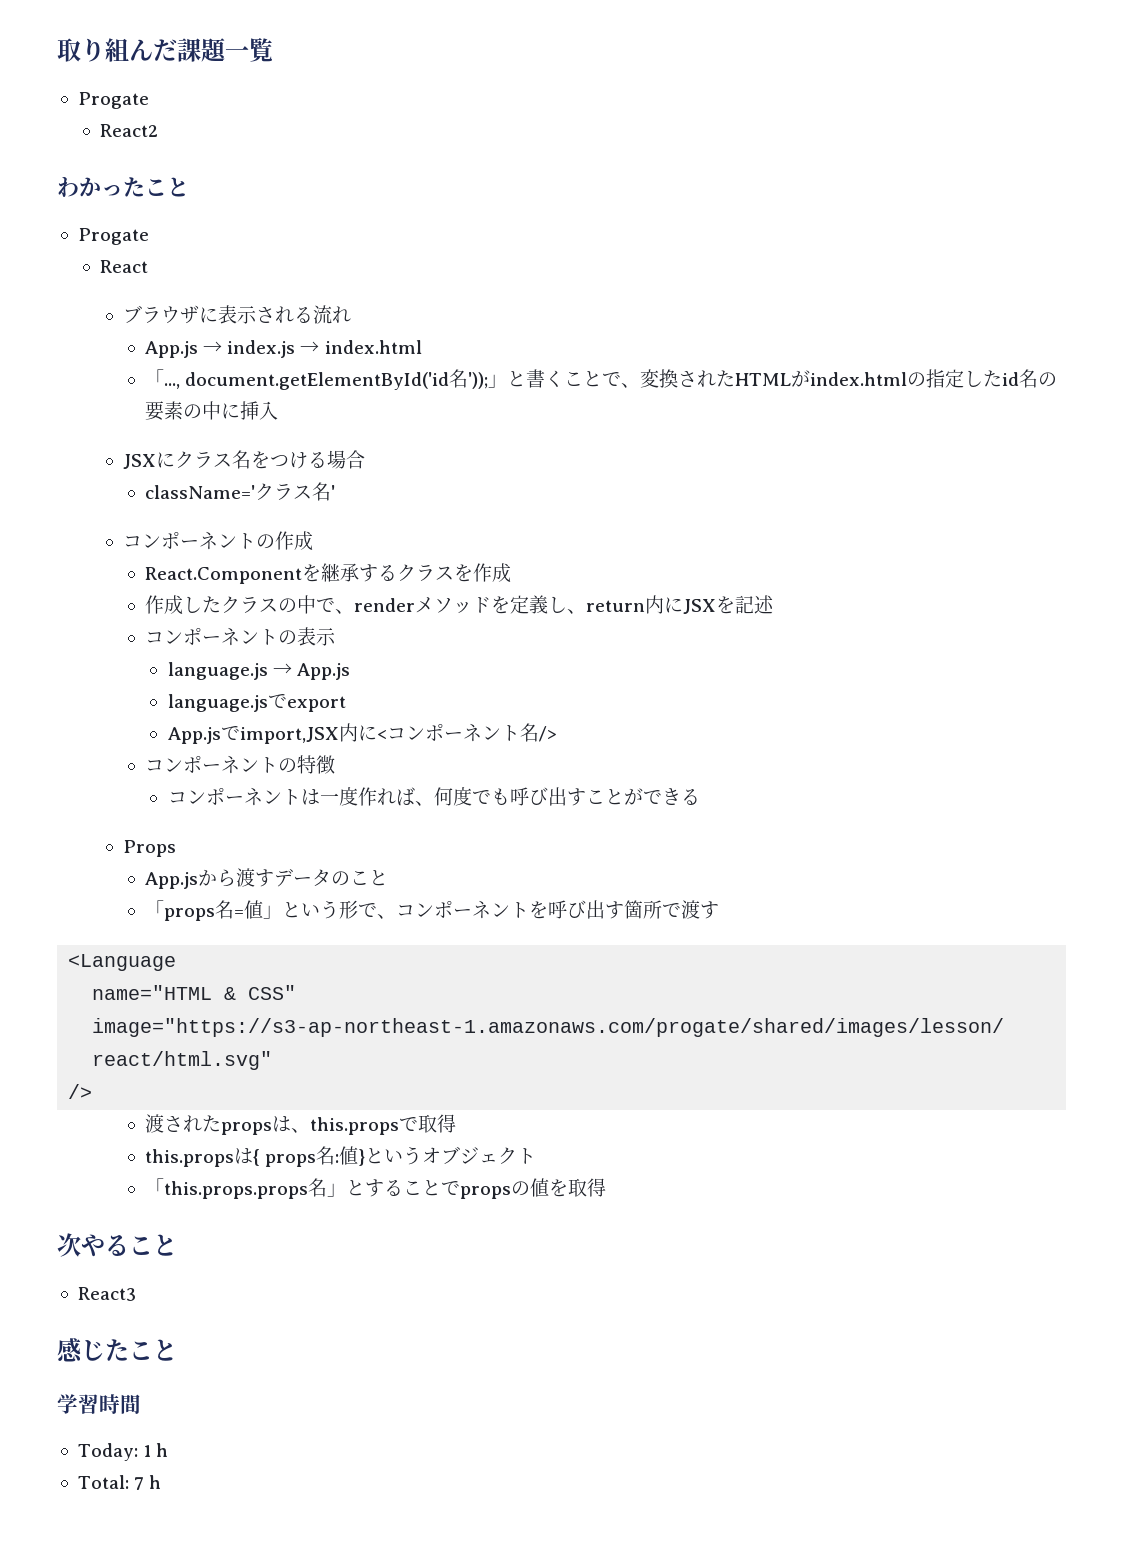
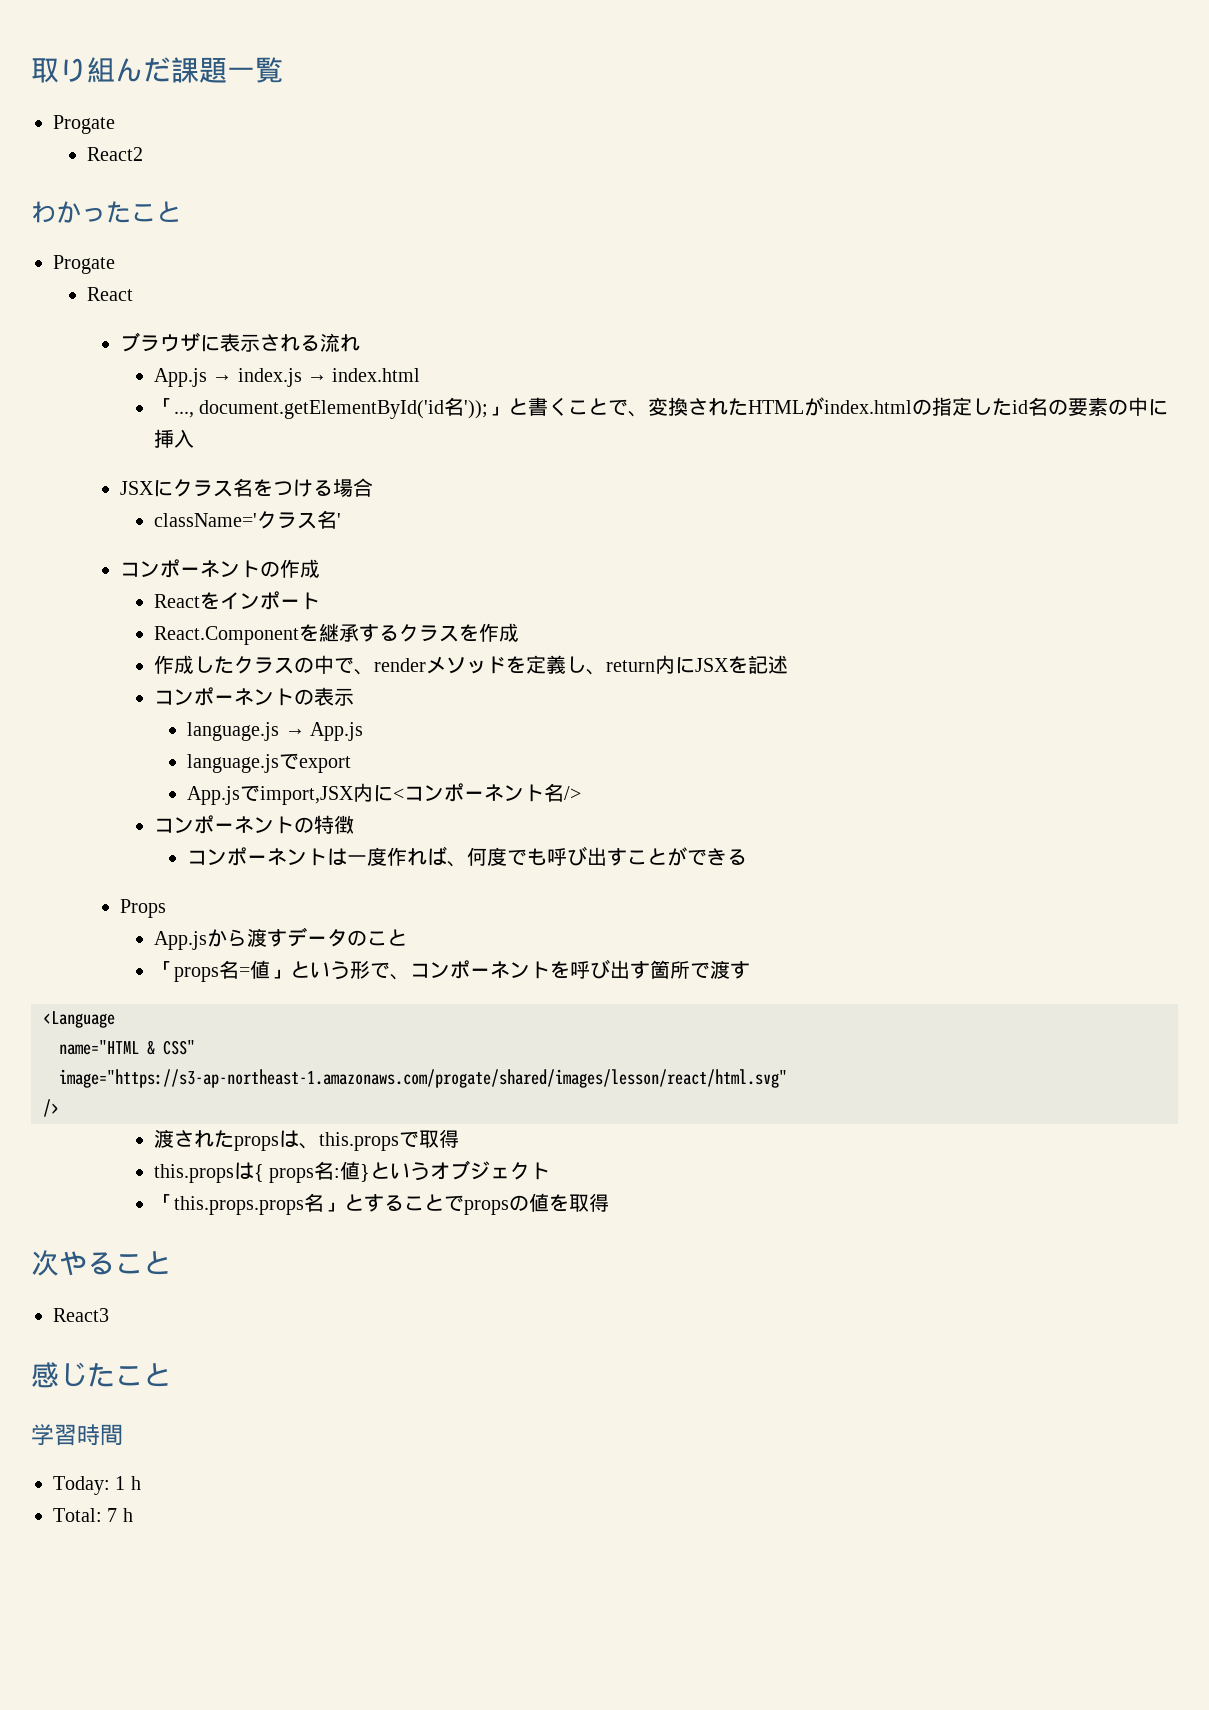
(313, 541) none -> [153,591,320,610] // Reactをインポート

